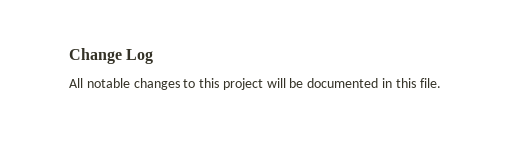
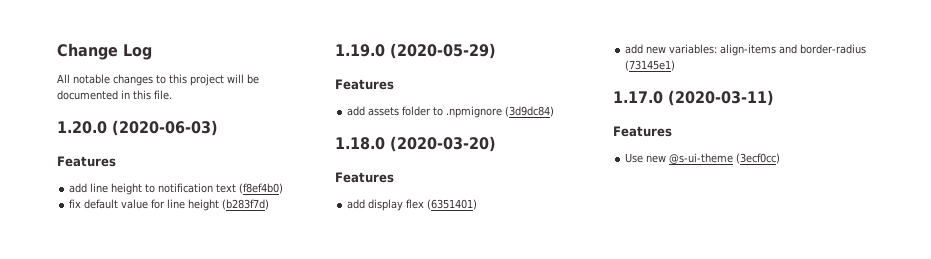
(441, 83) none -> [57,120,218,136] [57,156,116,167] [69,183,284,195] [69,199,270,211] [335,43,496,59] [335,79,394,90] [347,106,555,118] [335,136,496,152] [335,172,394,183] [347,199,478,211] [625,44,867,56] [625,60,676,71] [613,90,774,106] [613,126,672,137] [625,153,781,164] // 1.20.0 (2020-06-03) // Features // add line height to notification text (f8ef4b0) // fix default value for line height (b283f7d) // 1.19.0 (2020-05-29) // Features // add assets folder to .npmignore (3d9dc84) // 1.18.0 (2020-03-20) // Features // add display flex (6351401) // add new variables: align-items and border-radius (73145e1) // 1.17.0 (2020-03-11) // Features // Use new @s-ui-theme (3ecf0cc)

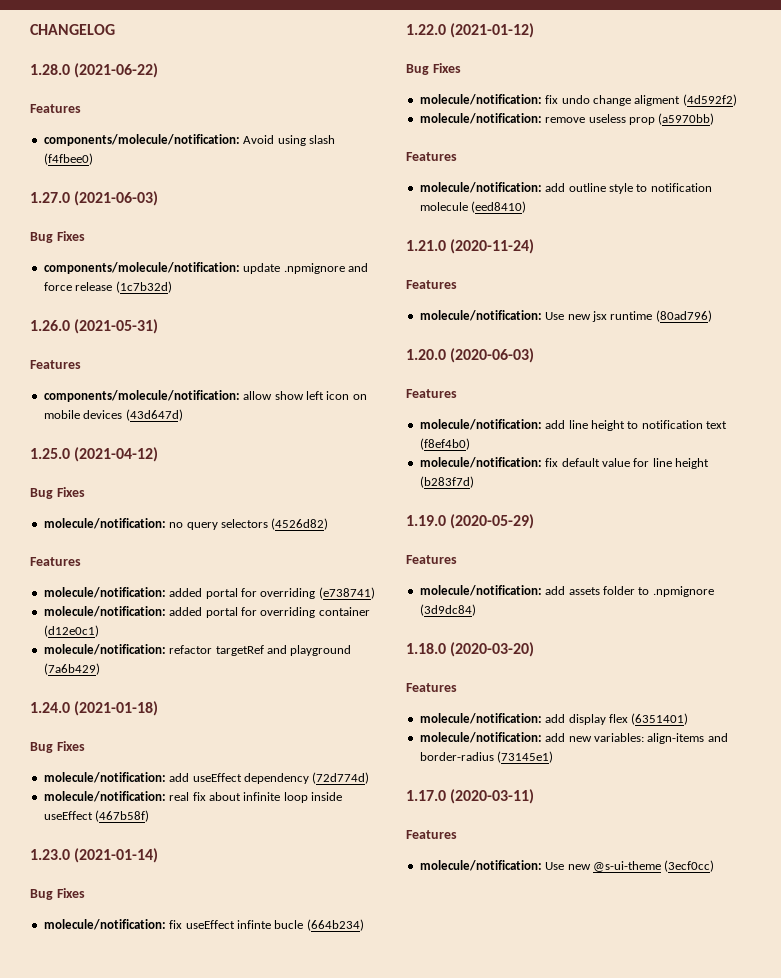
[57,43,152,60] [57,74,259,86] [57,90,172,100] Change Log // All notable changes to this project will be documented in this file. -> [30,24,115,35] [30,63,159,78] [30,104,81,113] [43,134,335,146] [43,153,93,165] [30,191,159,206] [30,231,85,243] [43,262,368,274] [43,281,172,293] [30,319,159,334] [30,360,81,369] [43,390,367,402] [43,409,183,421] [30,447,159,462] [30,487,85,499] [43,518,329,530] [30,557,81,566] [43,587,375,599] [43,606,370,618] [43,625,99,637] [43,644,352,656] [43,663,100,675] [30,701,159,716] [30,741,85,753] [43,772,370,784] [43,791,342,803] [43,810,150,822] [30,848,159,863] [30,888,85,900] [43,919,364,931] [406,23,535,38] [406,63,461,75] [419,94,737,106] [419,113,715,125] [406,152,457,161] [419,182,712,194] [419,201,527,213] [406,239,535,254] [406,280,457,289] [419,310,712,322] CHANGELOG // 1.28.0 (2021-06-22) // Features // components/molecule/notification: Avoid using slash (f4fbee0) // 1.27.0 (2021-06-03) // Bug Fixes // components/molecule/notification: update .npmignore and force release (1c7b32d) // 1.26.0 (2021-05-31) // Features // components/molecule/notification: allow show left icon on mobile devices (43d647d) // 1.25.0 (2021-04-12) // Bug Fixes // molecule/notification: no query selectors (4526d82) // Features // molecule/notification: added portal for overriding (e738741) // molecule/notification: added portal for overriding container (d12e0c1) // molecule/notification: refactor targetRef and playground (7a6b429) // 1.24.0 (2021-01-18) // Bug Fixes // molecule/notification: add useEffect dependency (72d774d) // molecule/notification: real fix about infinite loop inside useEffect (467b58f) // 1.23.0 (2021-01-14) // Bug Fixes // molecule/notification: fix useEffect infinte bucle (664b234) // 1.22.0 (2021-01-12) // Bug Fixes // molecule/notification: fix undo change aligment (4d592f2) // molecule/notification: remove useless prop (a5970bb) // Features // molecule/notification: add outline style to notification molecule (eed8410) // 1.21.0 (2020-11-24) // Features // molecule/notification: Use new jsx runtime (80ad796)
(116, 161) none -> [419,419,542,430] molecule/notification:
(284, 188) none -> [419,457,542,468] molecule/notification:
(394, 84) none -> [419,585,542,596] molecule/notification:
(394, 177) none -> [419,713,542,724] molecule/notification:
(478, 204) none -> [419,732,542,743] molecule/notification:
(672, 131) none -> [419,860,542,871] molecule/notification:

